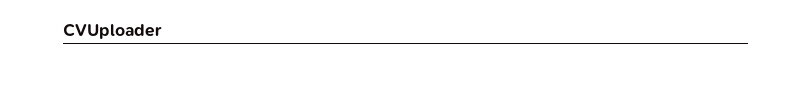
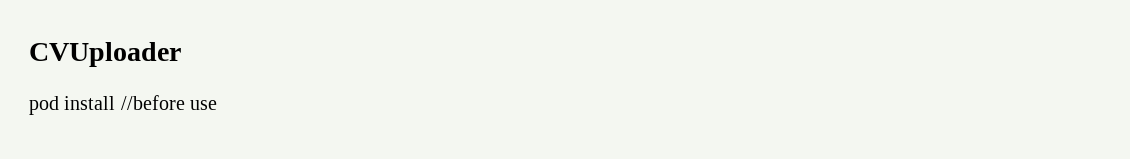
(162, 31) none -> [29,95,218,115] // pod install //before use

